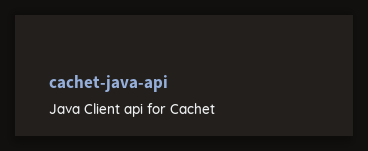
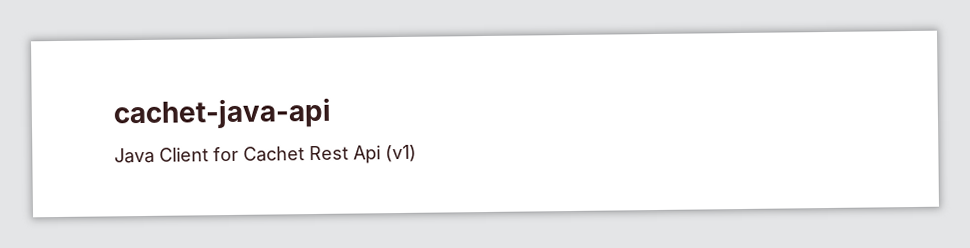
[124,103,143,117] api -> (209, 154) none
(215, 108) none -> [309,144,417,164] Rest Api (v1)

